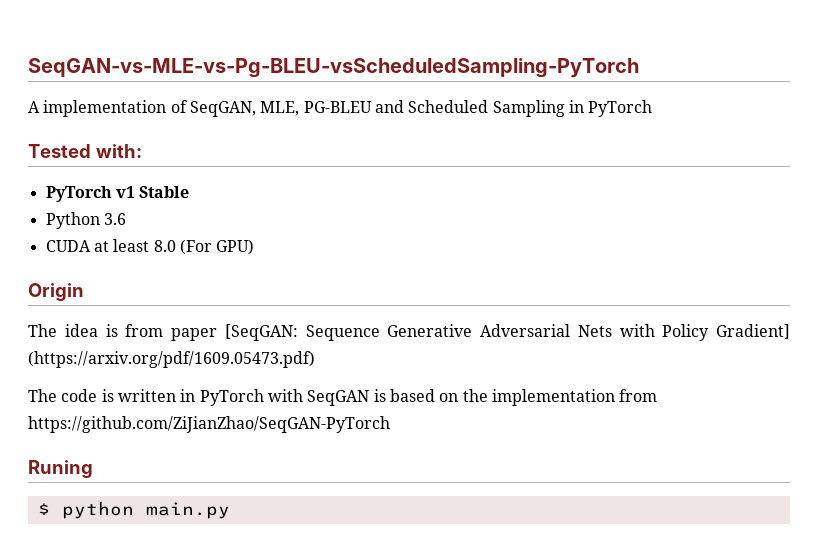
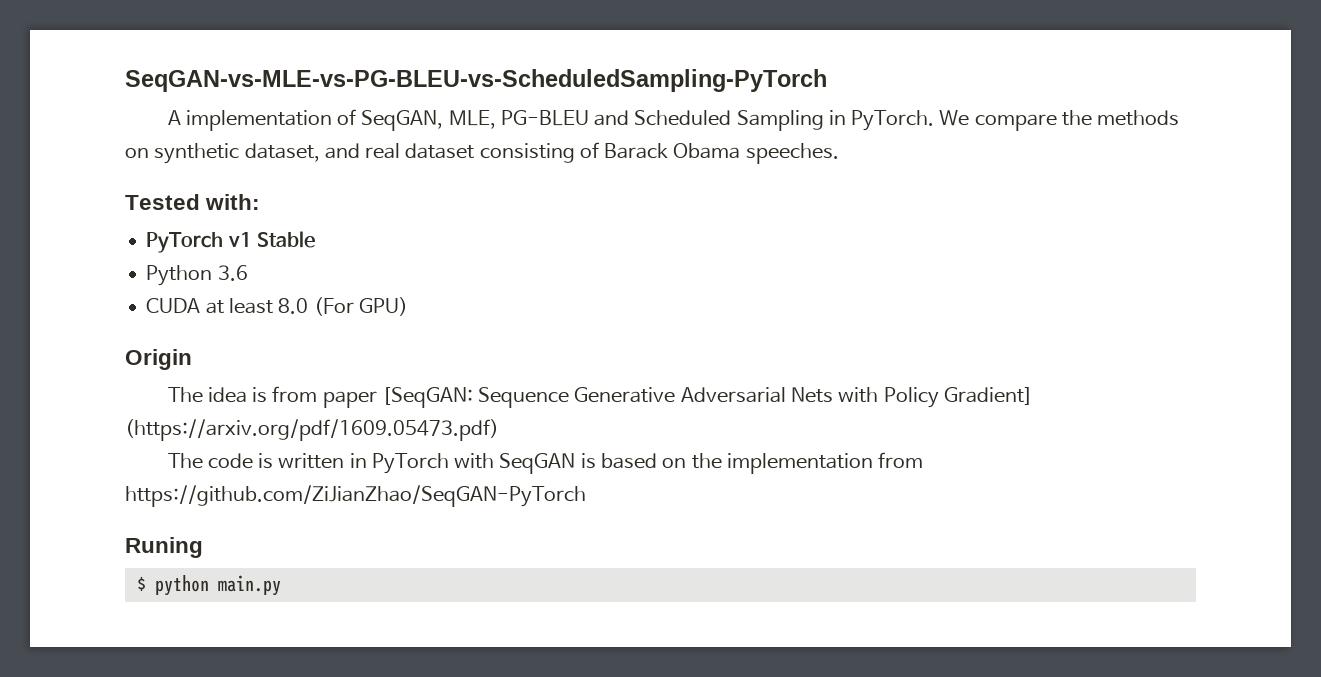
[28,58,639,78] SeqGAN-vs-MLE-vs-Pg-BLEU-vsScheduledSampling-PyTorch -> [125,69,827,92] SeqGAN-vs-MLE-vs-PG-BLEU-vs-ScheduledSampling-PyTorch
[588,100,653,117] PyTorch -> [851,110,1180,131] [125,142,839,164] PyTorch. We compare the methods on synthetic dataset, and real dataset consisting of Barack Obama speeches.

